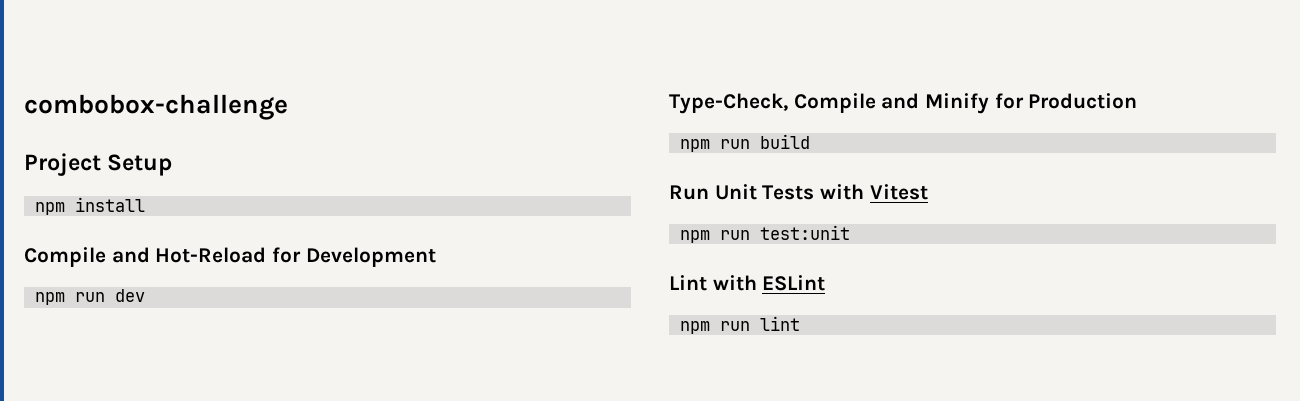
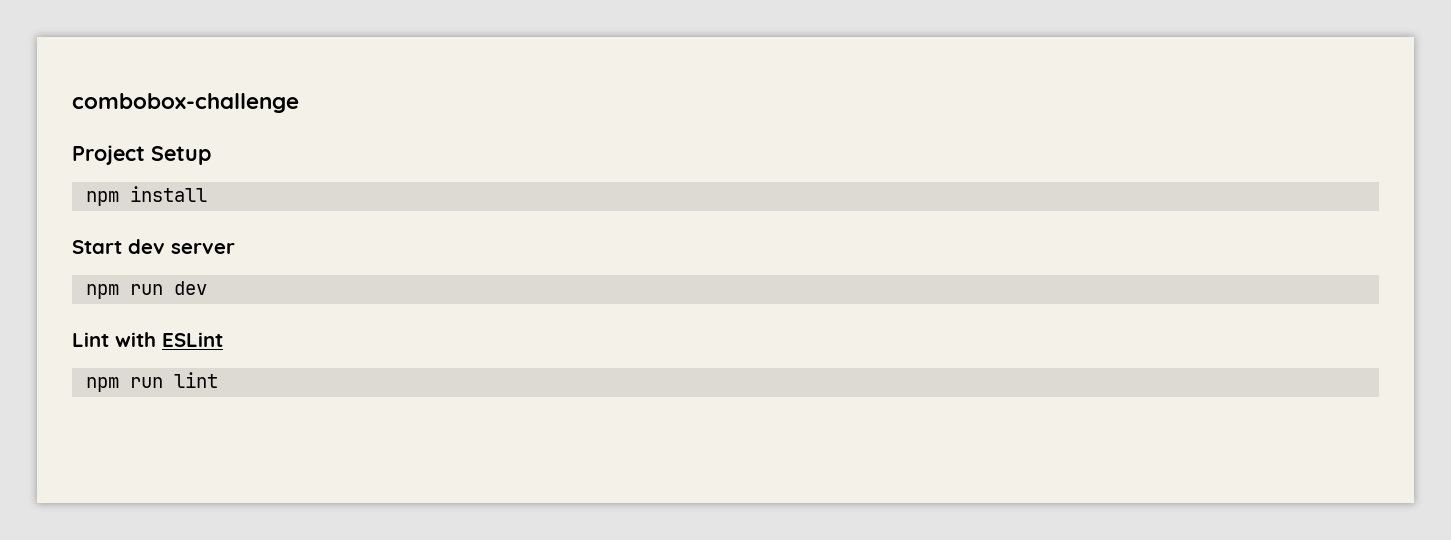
[24,247,436,267] [34,289,145,305] [669,93,1138,114] [679,134,810,152] [669,184,928,200] [679,225,850,243] Compile and Hot-Reload for Development // npm run dev // Type-Check, Compile and Minify for Production // npm run build // Run Unit Tests with Vitest // npm run test:unit -> [72,239,235,254] [85,281,207,299] Start dev server // npm run dev

